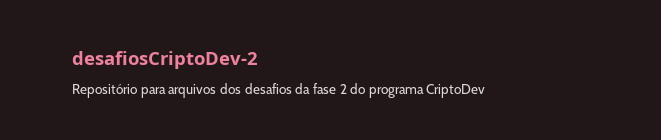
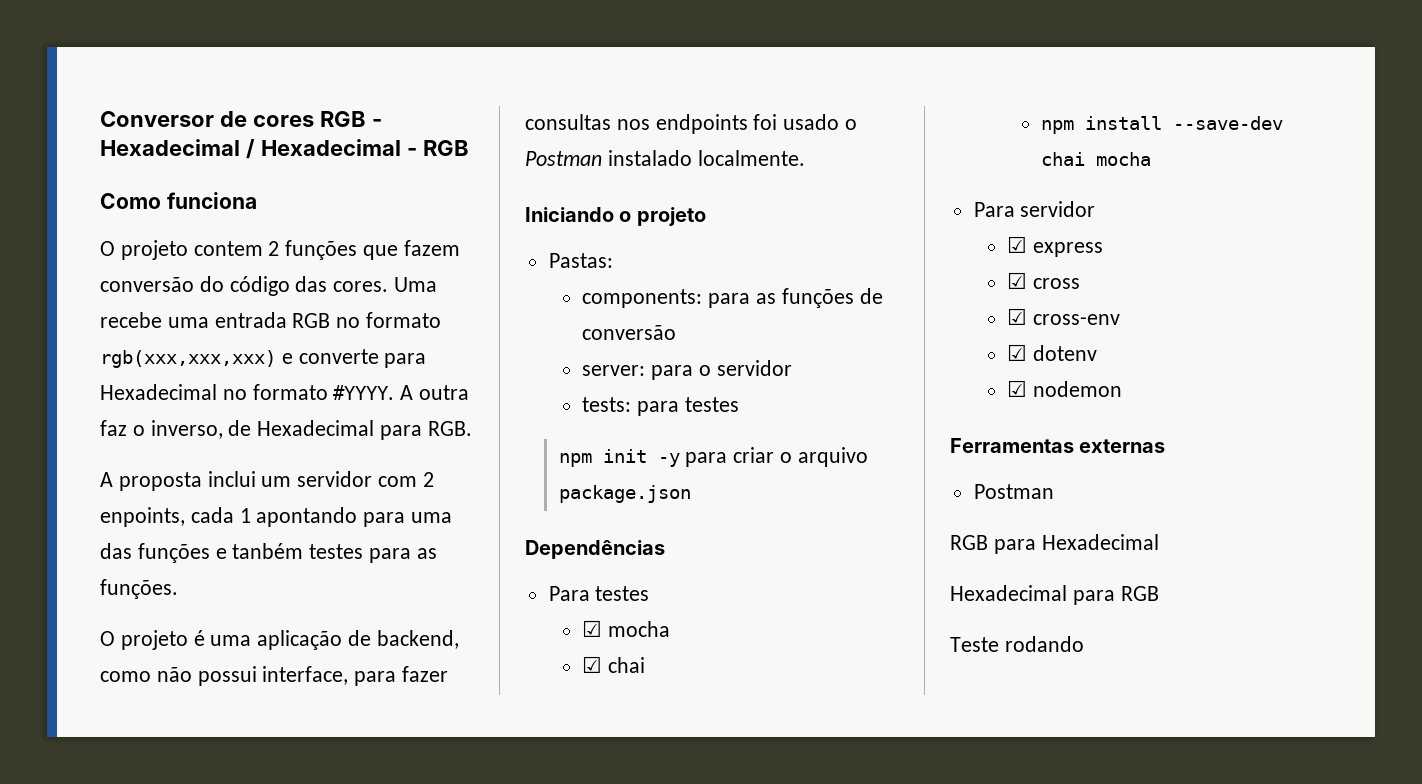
[72,51,258,69] [72,83,486,98] desafiosCriptoDev-2 // Repositório para arquivos dos desafios da fase 2 do programa CriptoDev -> [100,111,382,127] [100,139,469,159] [100,192,257,209] [100,240,460,260] [100,276,438,296] [100,312,442,328] [100,349,427,368] [100,384,470,400] [100,420,472,440] [100,471,434,491] [100,507,453,527] [100,543,437,563] [100,579,178,599] [100,630,459,650] [100,666,449,686] [525,114,858,134] [525,150,805,166] [525,207,706,226] [548,253,613,268] [582,288,883,308] [582,325,677,340] [582,360,792,380] [582,397,739,416] [558,447,868,467] [558,485,691,503] [525,540,665,559] [548,586,650,601] [582,620,671,637] [582,656,646,673] [1040,116,1283,134] [1040,152,1151,166] [973,201,1096,217] [1007,236,1104,257] [1007,272,1081,289] [1007,308,1121,325] [1007,344,1098,361] [1007,380,1123,397] [950,438,1166,453] [973,484,1054,499] [950,534,1159,554] [950,585,1159,605] [950,636,1084,652] Conversor de cores RGB - Hexadecimal / Hexadecimal - RGB // Como funciona // O projeto contem 2 funções que fazem conversão do código das cores. Uma recebe uma entrada RGB no formato rgb(xxx,xxx,xxx) e converte para Hexadecimal no formato #YYYY. A outra faz o inverso, de Hexadecimal para RGB. // A proposta inclui um servidor com 2 enpoints, cada 1 apontando para uma das funções e tanbém testes para as funções. // O projeto é uma aplicação de backend, como não possui interface, para fazer consultas nos endpoints foi usado o Postman instalado localmente. // Iniciando o projeto // Pastas: // components: para as funções de conversão // server: para o servidor // tests: para testes // npm init -y para criar o arquivo package.json // Dependências // Para testes // ☑ mocha // ☑ chai // npm install --save-dev chai mocha // Para servidor // ☑ express // ☑ cross // ☑ cross-env // ☑ dotenv // ☑ nodemon // Ferramentas externas // Postman // RGB para Hexadecimal // Hexadecimal para RGB // Teste rodando

